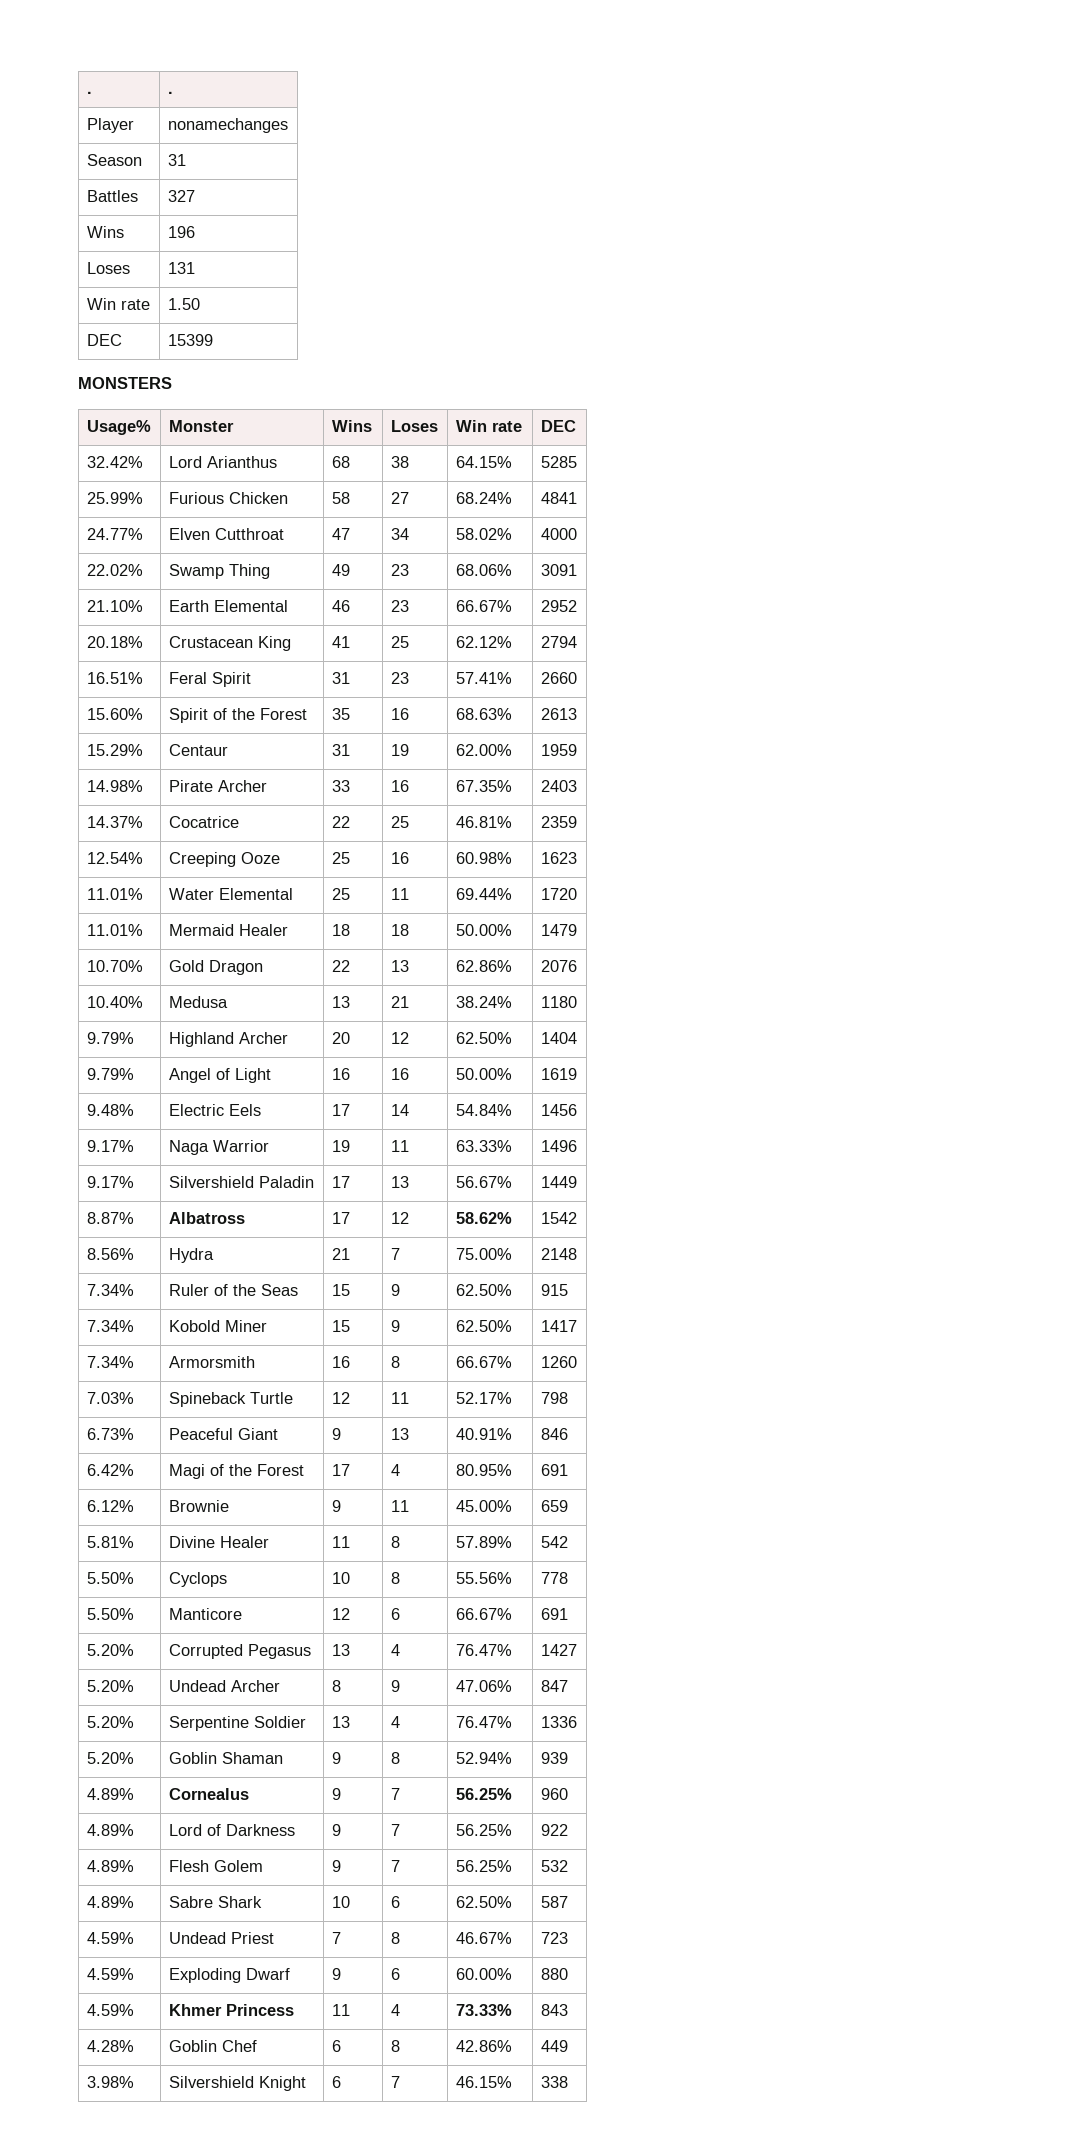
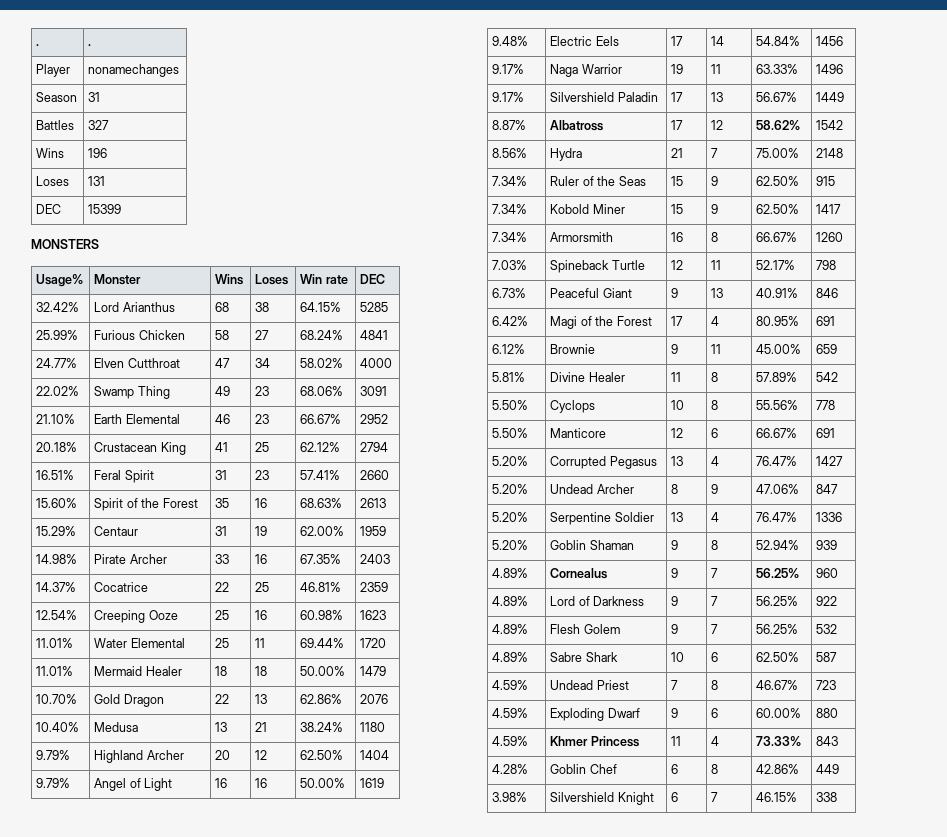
[86,298,150,310] [167,298,200,310] // Win rate | 1.50 -> (106, 181) none

